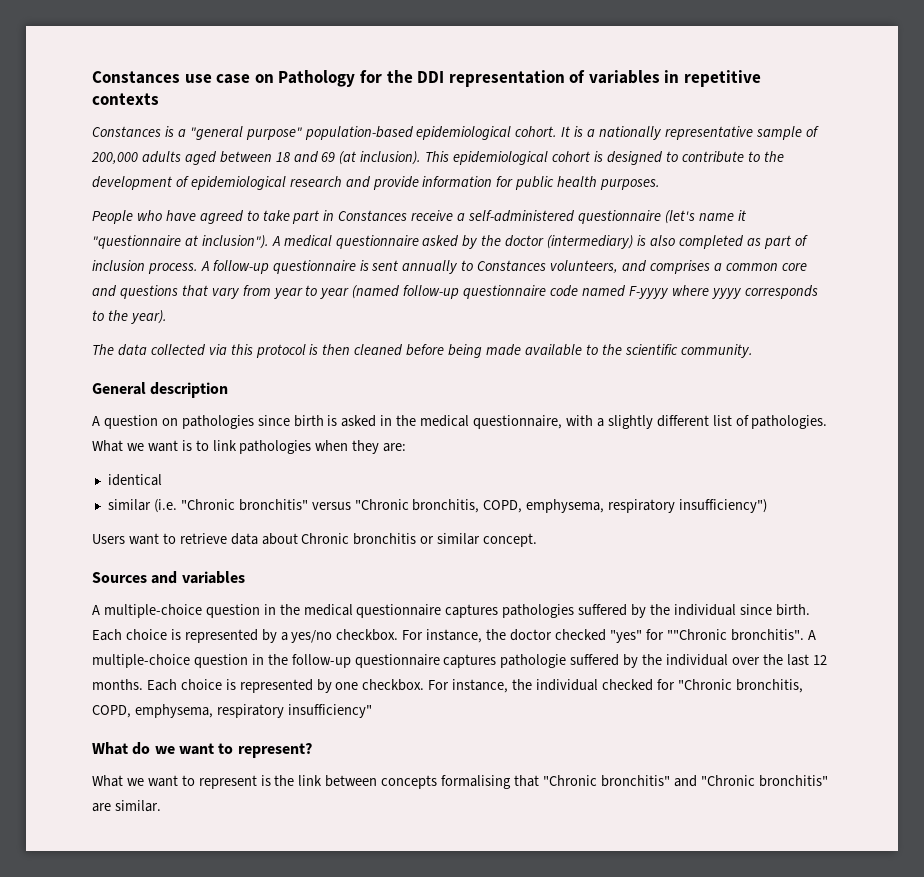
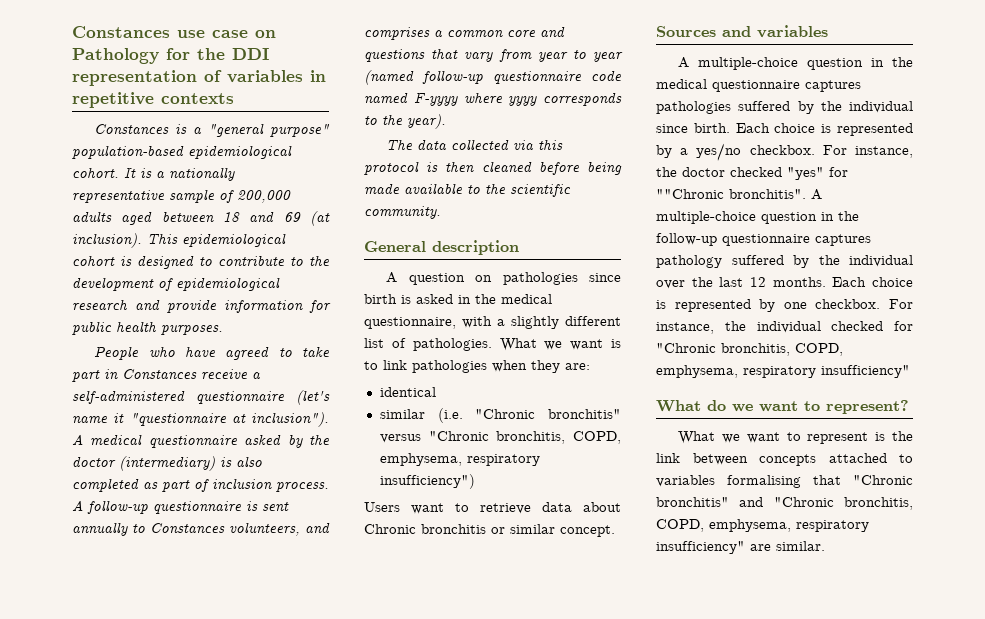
[500,654,567,668] pathologie -> [656,255,722,268] pathology
(438, 782) none -> [828,453,913,463] [656,475,715,487] attached to variables
[758,775,828,787] bronchitis" -> [844,497,913,510] [656,519,869,532] [656,541,745,554] bronchitis, COPD, emphysema, respiratory insufficiency"

